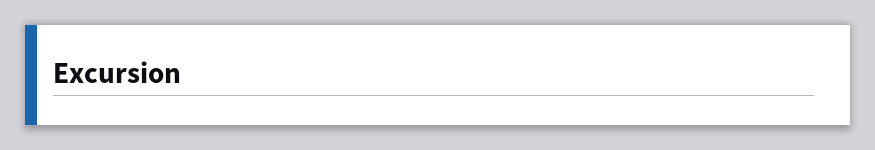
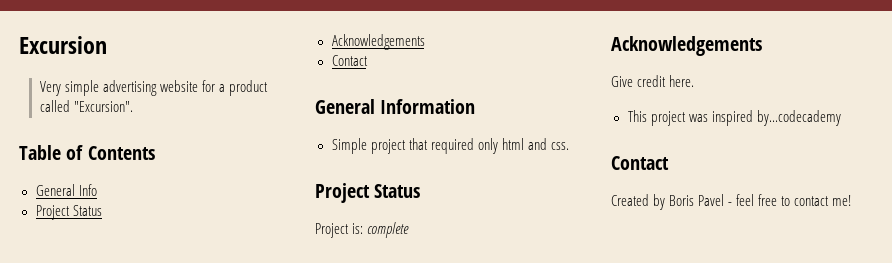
(181, 72) none -> [39,80,269,96] [39,100,133,112] [19,145,155,160] [35,184,97,196] [35,205,102,220] [331,34,425,50] [331,55,368,66] [315,99,476,114] [331,138,569,154] [315,183,421,203] [315,222,410,238] [611,36,762,56] [611,75,695,87] [627,110,841,126] [611,156,669,170] [611,194,852,210] // Very simple advertising website for a product called "Excursion". // Table of Contents // General Info // Project Status // Acknowledgements // Contact // General Information // Simple project that required only html and css. // Project Status // Project is: complete // Acknowledgements // Give credit here. // This project was inspired by...codecademy // Contact // Created by Boris Pavel - feel free to contact me!

